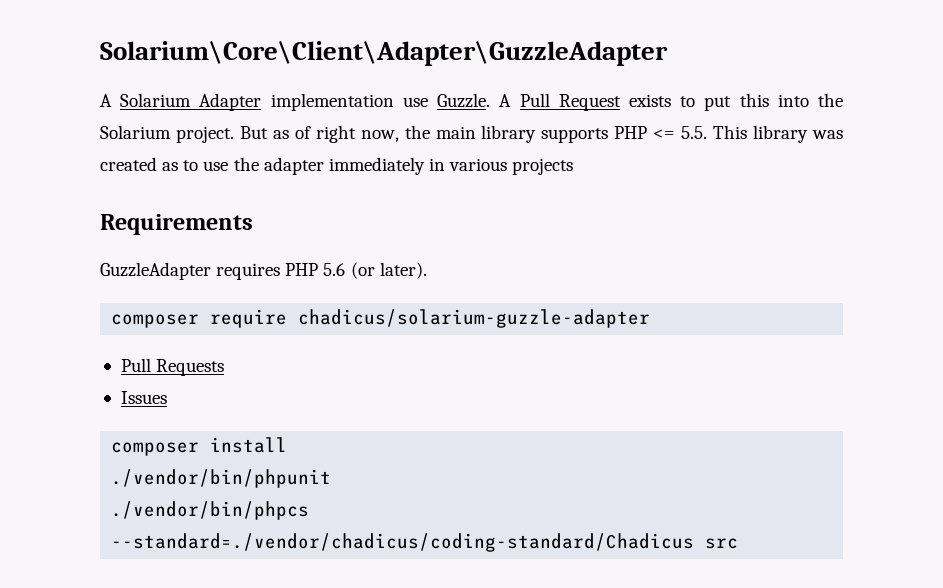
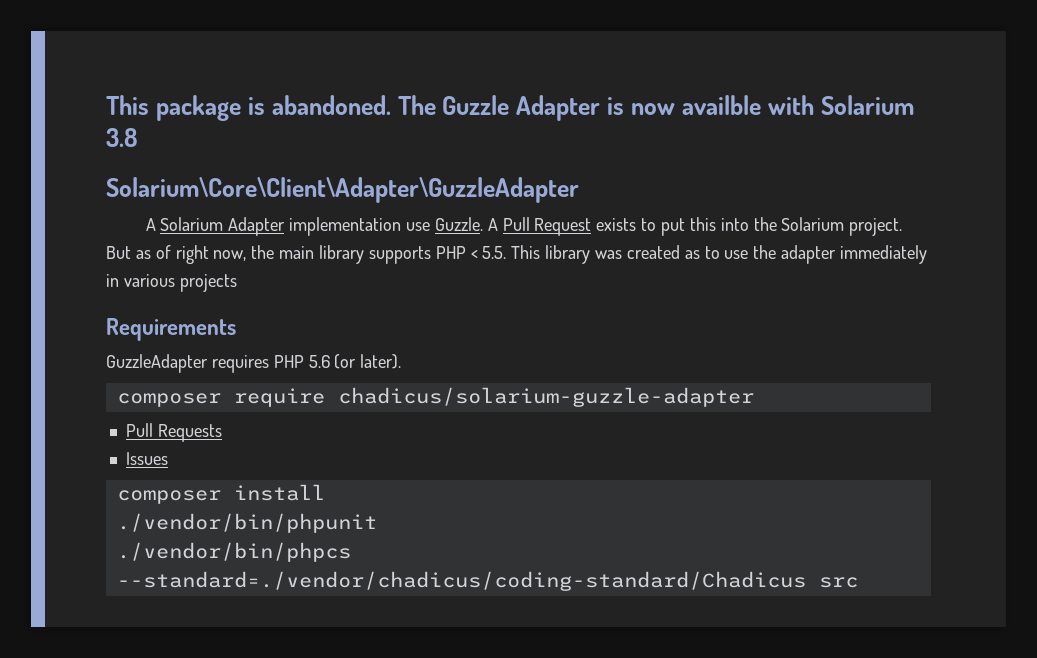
(100, 53) none -> [106,95,914,121] [106,128,138,147] This package is abandoned. The Guzzle Adapter is now availble with Solarium 3.8 //
[653,129,676,139] <= -> [470,250,478,259] <

